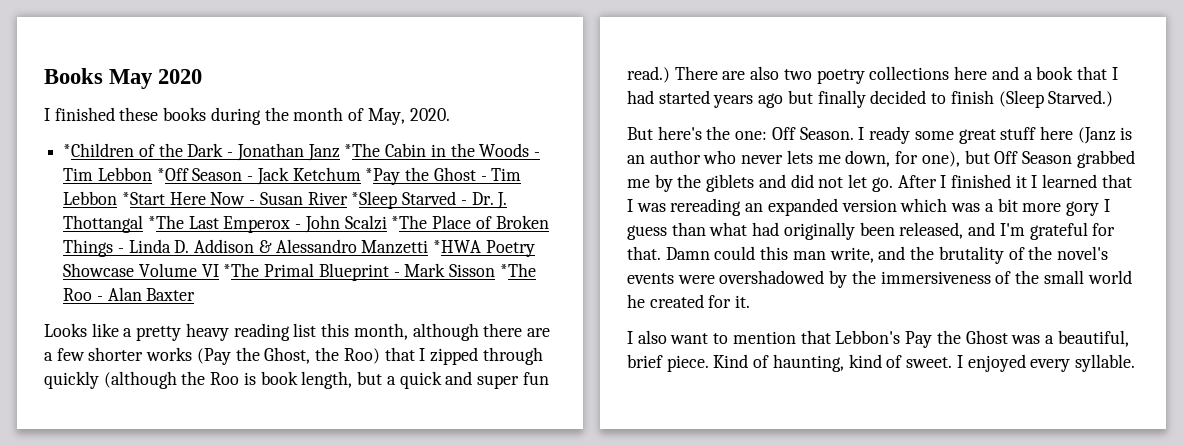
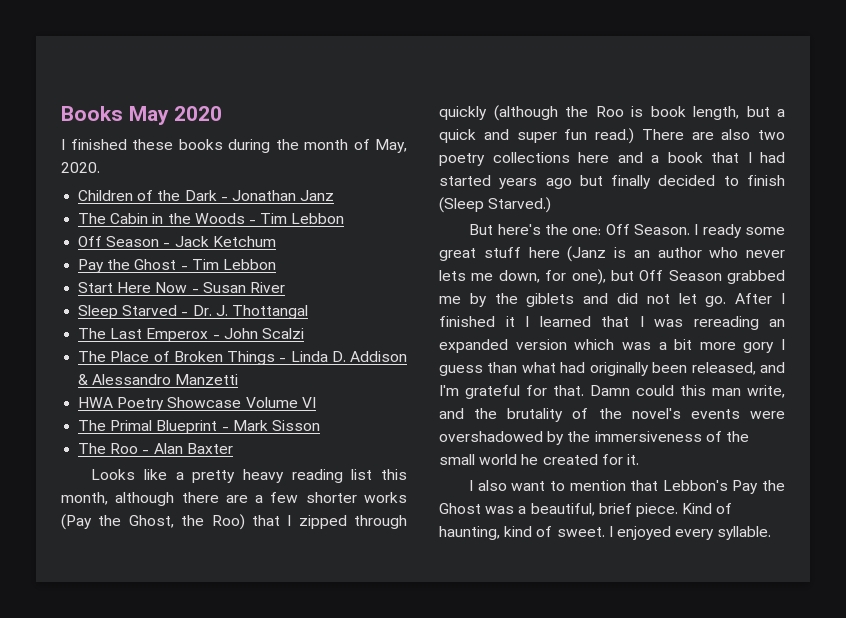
[63,143,135,157] *Children -> [78,190,134,201] Children
[344,143,381,157] *The -> [78,213,107,224] // The
[156,168,189,181] *Off -> [78,236,103,247] // Off
[365,168,401,185] *Pay -> [78,259,105,273] // Pay
[121,192,165,205] *Start -> [78,282,114,293] // Start
[351,191,398,209] *Sleep -> [78,305,119,319] // Sleep
[147,215,184,229] *The -> [78,328,107,339] // The
[391,215,428,229] *The -> [78,351,107,362] // The
[433,240,482,253] *HWA -> [78,397,114,408] // HWA
[223,263,260,277] *The -> [78,420,107,431] // The
[499,263,536,277] *The -> [78,443,107,454] // The

